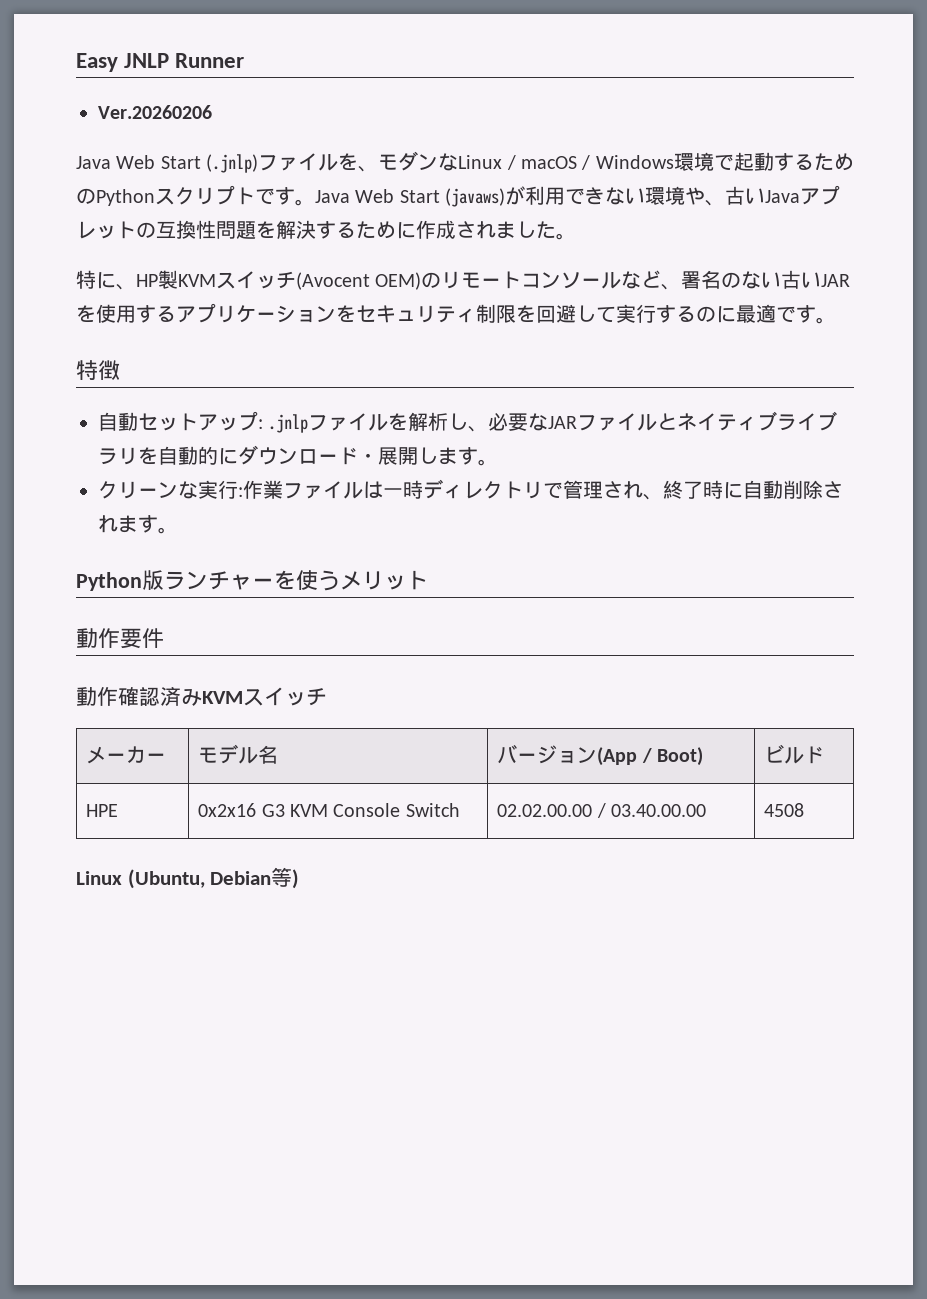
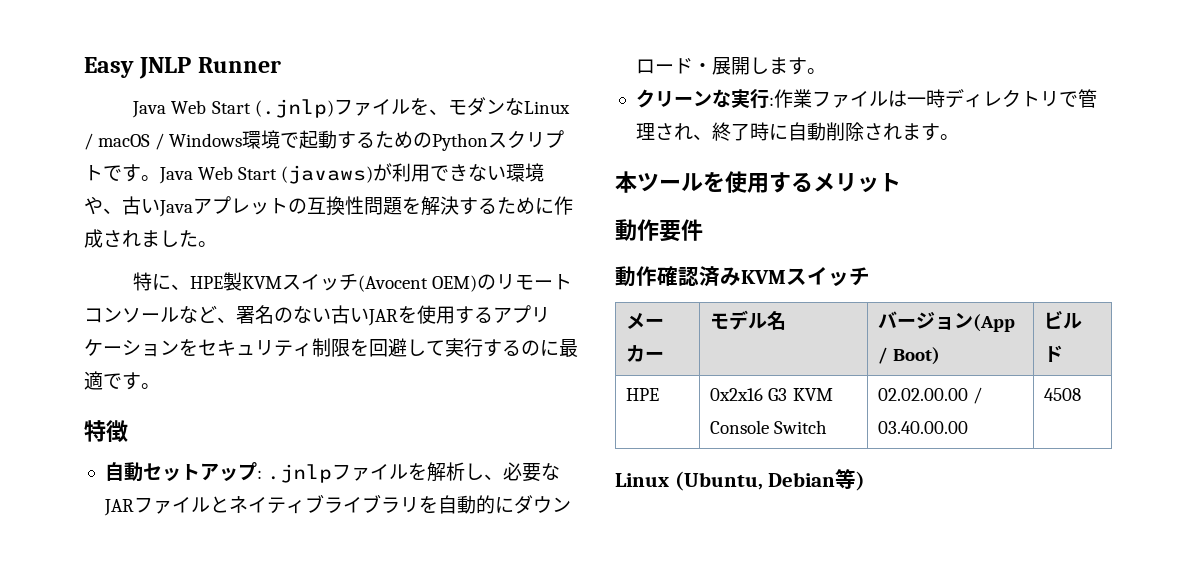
[98,105,212,119] // Ver.20260206 -> (281, 65) none
[136,274,158,287] HP -> [190,276,224,289] HPE
[76,570,340,591] Python版ランチャーを使う -> [615,171,813,193] 本ツールを使用する

